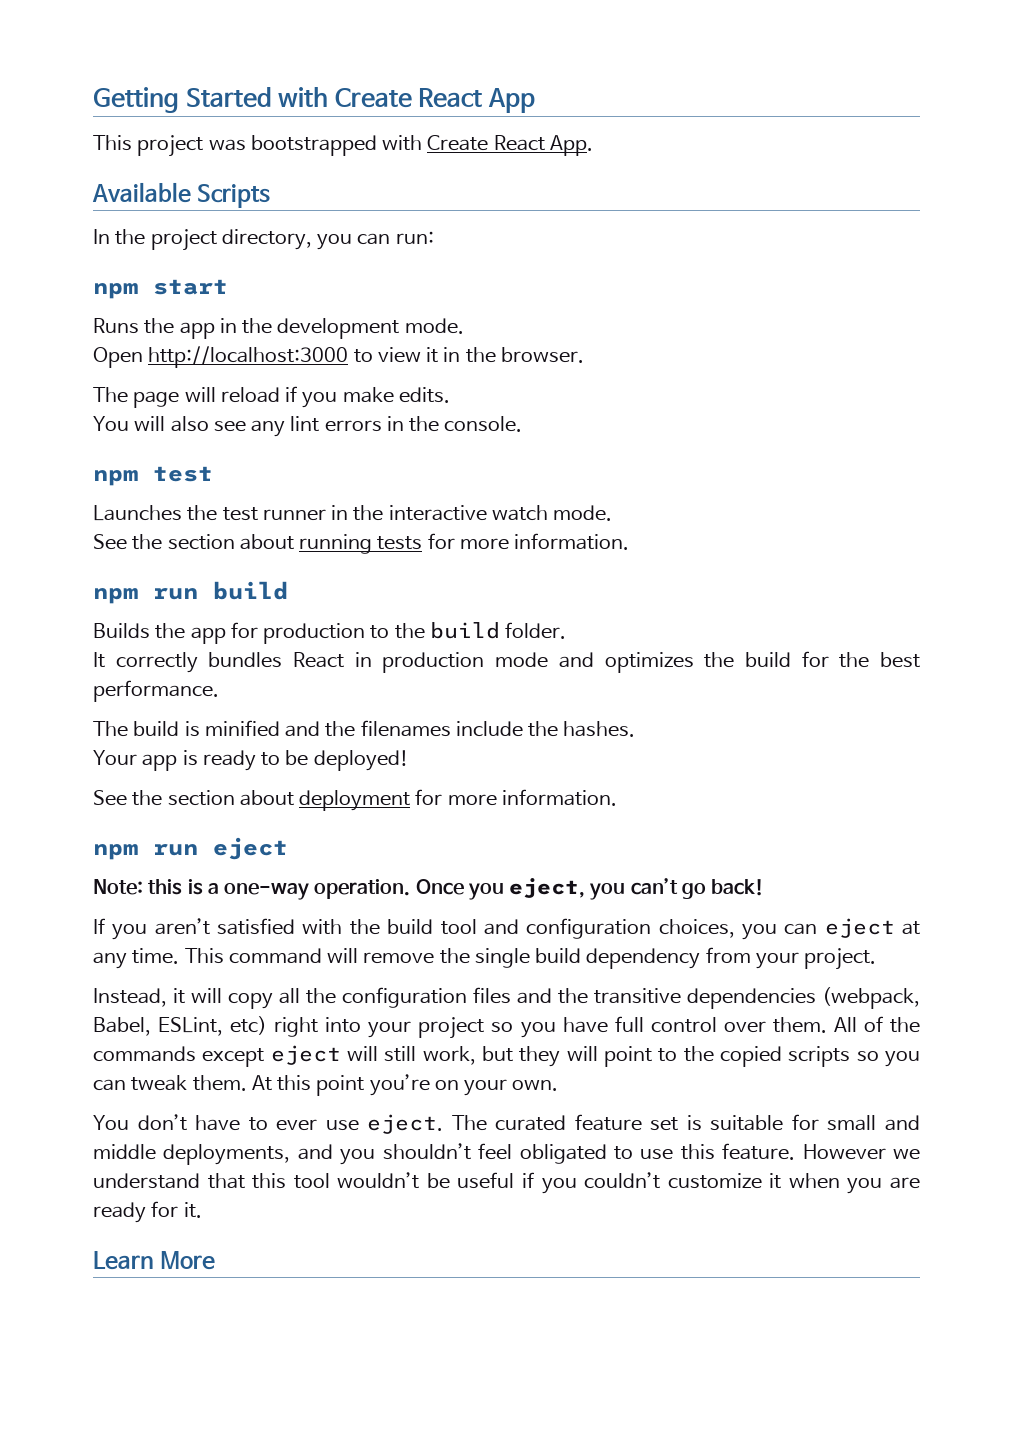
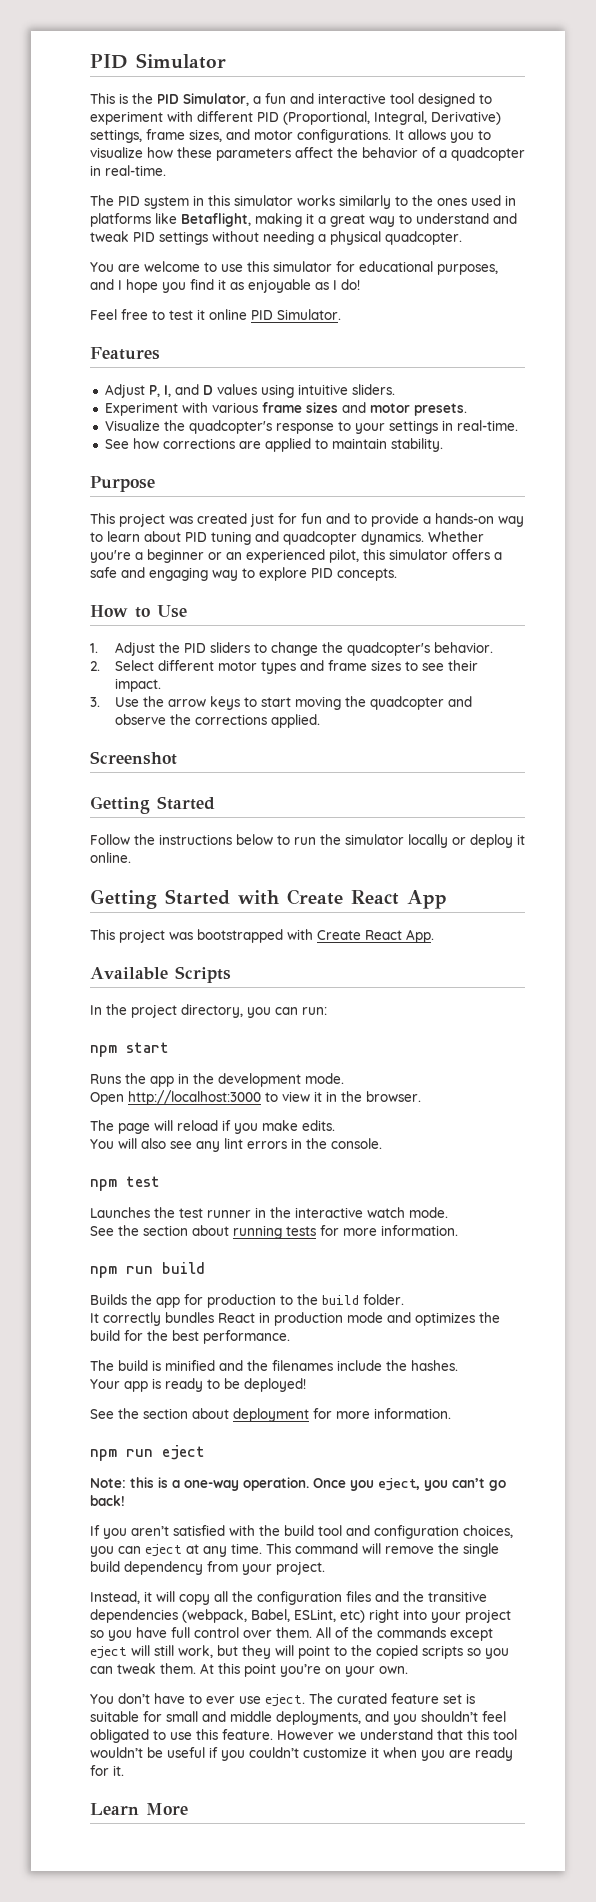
(93, 100) none -> [90,53,226,69] [90,93,492,107] [90,111,501,125] [90,129,491,143] [90,147,525,161] [90,165,166,176] [90,195,516,209] [90,213,517,227] [90,231,462,245] [90,261,498,275] [90,279,360,293] [90,309,341,320] [90,347,160,360] [104,384,395,398] [104,402,467,416] [104,420,518,434] [104,438,443,452] [90,476,155,492] [90,513,524,527] [90,531,484,545] [90,549,502,563] [90,567,397,581] [90,605,187,618] [90,642,493,656] [90,660,478,674] [114,678,161,692] [90,696,472,710] [114,714,320,728] [90,751,177,765] [90,796,215,814] [90,834,525,848] [90,852,131,863] PID Simulator // This is the PID Simulator, a fun and interactive tool designed to experiment with different PID (Proportional, Integral, Derivative) settings, frame sizes, and motor configurations. It allows you to visualize how these parameters affect the behavior of a quadcopter in real-time. // The PID system in this simulator works similarly to the ones used in platforms like Betaflight, making it a great way to understand and tweak PID settings without needing a physical quadcopter. // You are welcome to use this simulator for educational purposes, and I hope you find it as enjoyable as I do! // Feel free to test it online PID Simulator. // Features // Adjust P, I, and D values using intuitive sliders. // Experiment with various frame sizes and motor presets. // Visualize the quadcopter's response to your settings in real-time. // See how corrections are applied to maintain stability. // Purpose // This project was created just for fun and to provide a hands-on way to learn about PID tuning and quadcopter dynamics. Whether you're a beginner or an experienced pilot, this simulator offers a safe and engaging way to explore PID concepts. // How to Use // 1. Adjust the PID sliders to change the quadcopter's behavior. // 2. Select different motor types and frame sizes to see their impact. // 3. Use the arrow keys to start moving the quadcopter and observe the corrections applied. // Screenshot // Getting Started // Follow the instructions below to run the simulator locally or deploy it online. //

